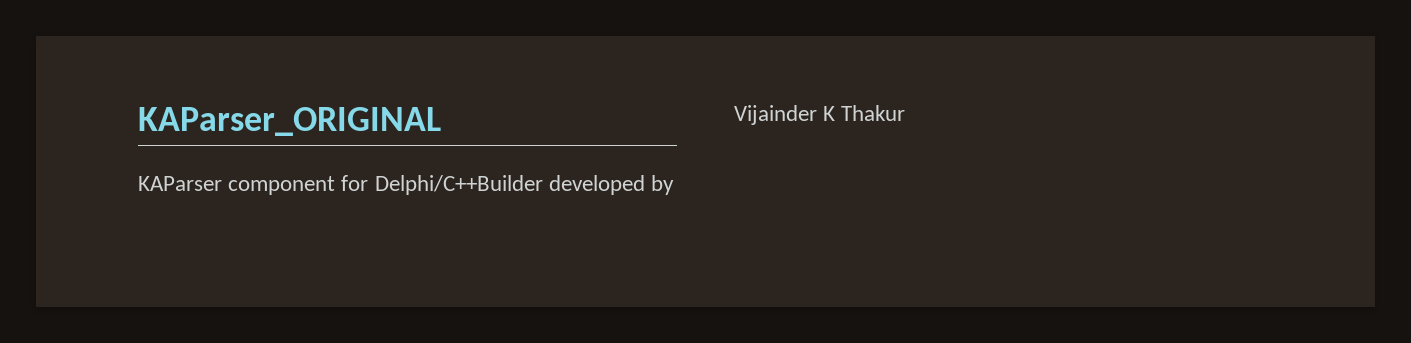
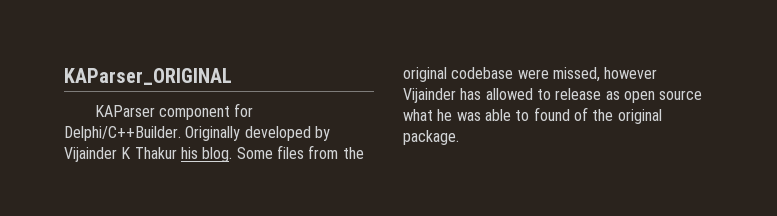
[374,175,543,195] Delphi/C++Builder -> [64,126,241,141] Delphi/C++Builder. Originally
(906, 113) none -> [180,145,364,162] [403,67,658,82] [403,88,703,103] [403,107,662,124] [403,130,459,145] his blog. Some files from the original codebase were missed, however Vijainder has allowed to release as open source what he was able to found of the original package.

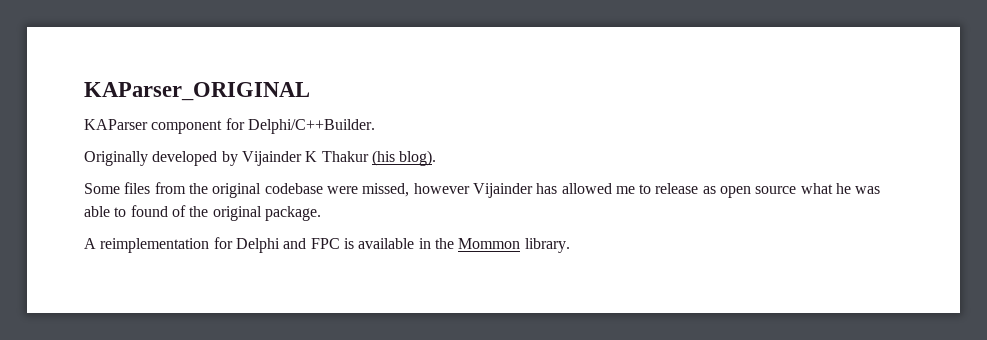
(181, 133) none -> (375, 126) //
[180,147,233,162] his blog. -> [371,150,437,166] (his blog). //
(533, 94) none -> [615,186,635,194] me
(459, 137) none -> [84,237,570,253] // A reimplementation for Delphi and FPC is available in the Mommon library.

